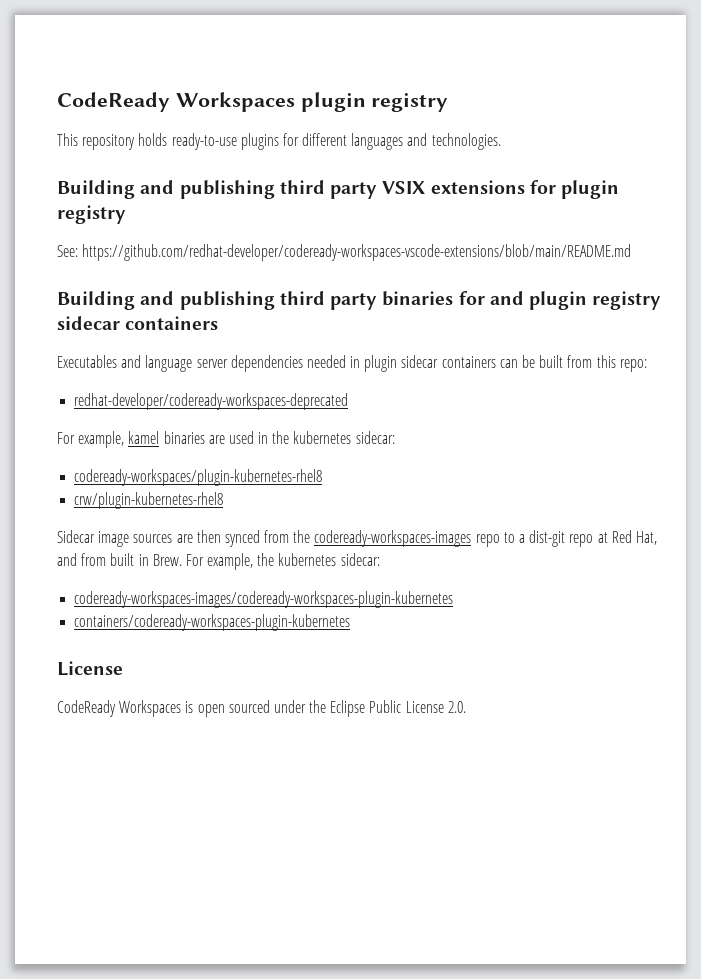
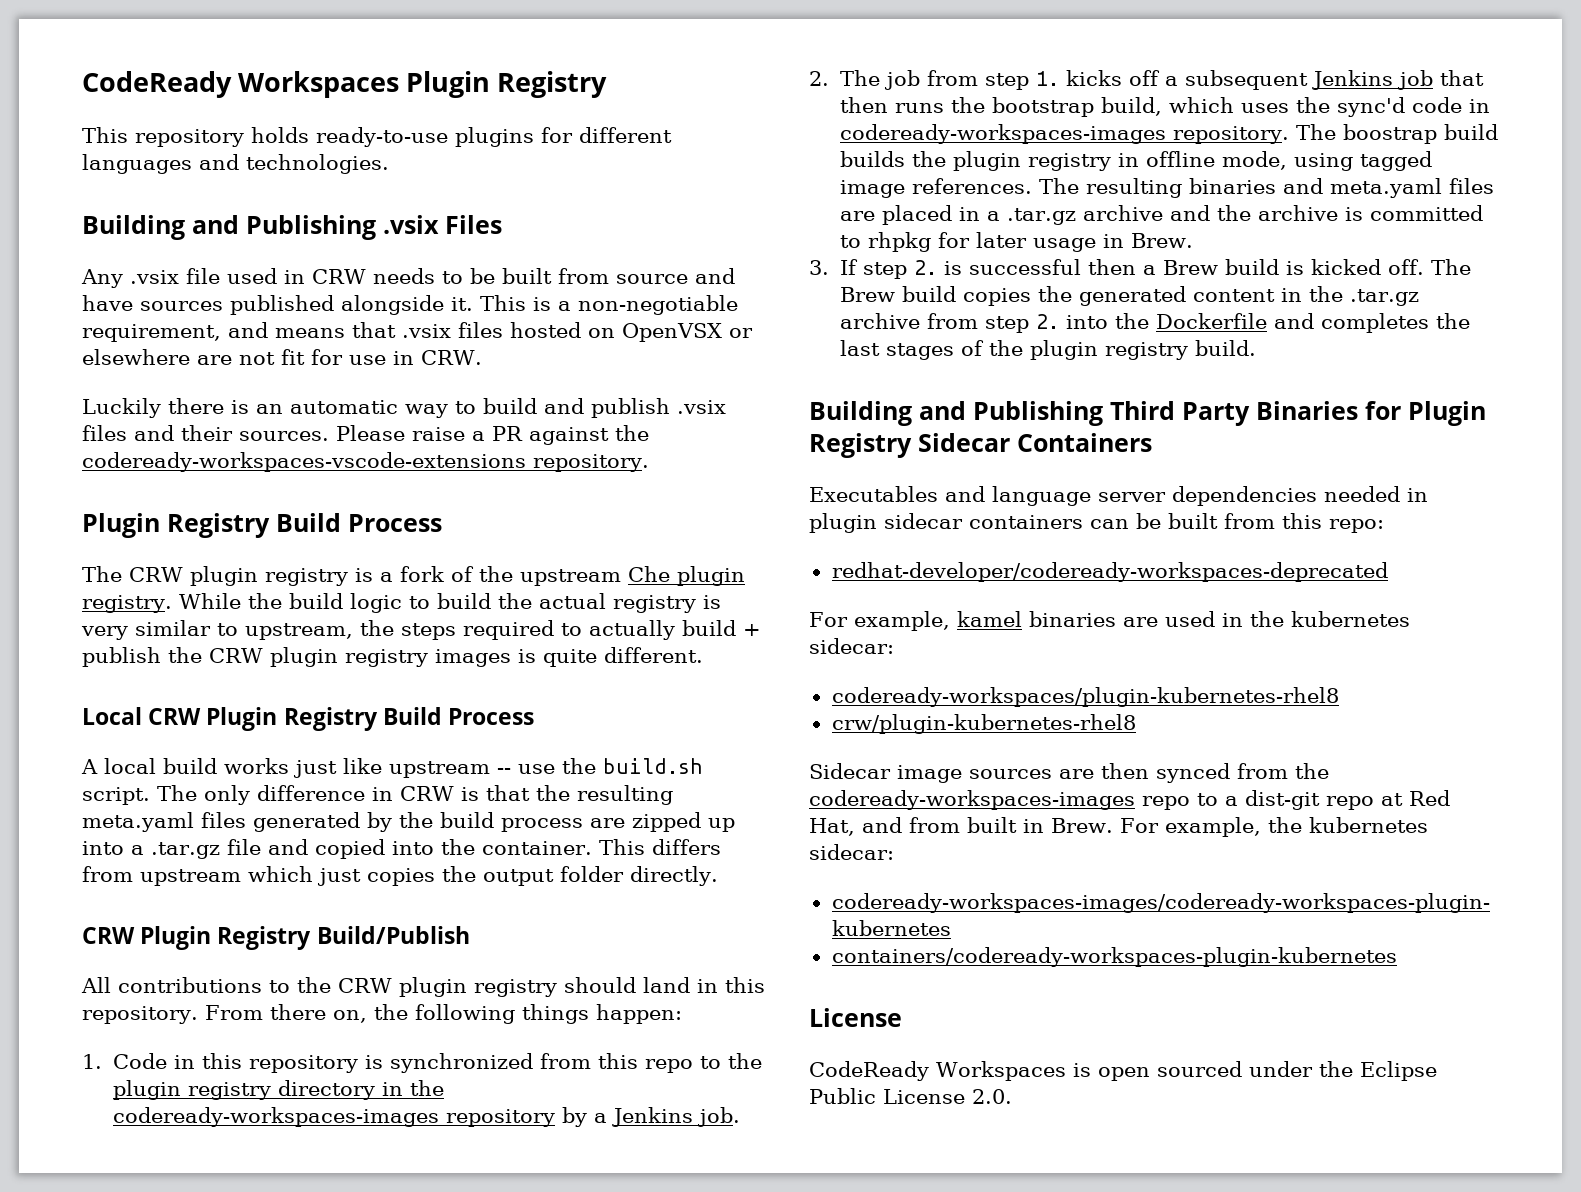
[57,92,449,112] CodeReady Workspaces plugin registry -> [82,71,608,98] CodeReady Workspaces Plugin Registry
[179,180,620,199] [57,205,126,224] [57,244,632,261] [57,291,662,310] [57,316,219,330] publishing third party VSIX extensions for plugin registry // See: https://github.com/redhat-developer/codeready-workspaces-vscode-extensions/blob/main/README.md // Building and publishing third party binaries for and plugin registry sidecar containers -> [246,215,502,240] [81,268,735,288] [82,295,738,315] [82,322,753,342] [82,349,482,365] [82,398,726,418] [82,425,649,445] [82,452,649,472] [82,513,442,538] [82,566,745,586] [82,593,721,613] [81,620,761,640] [82,647,703,667] [82,707,535,731] [81,758,703,778] [82,785,673,805] [82,812,735,832] [82,839,721,859] [82,866,718,886] [82,926,470,950] [81,977,765,997] [82,1004,682,1024] [82,1053,763,1073] [113,1080,445,1100] [113,1107,741,1127] [809,70,1485,90] [840,97,1491,117] [840,124,1499,144] [840,151,1433,171] [840,178,1495,198] [840,205,1483,225] [840,232,1194,252] [809,259,1471,279] [840,286,1420,306] [840,313,1471,333] [840,340,1257,360] [809,401,1486,426] [809,433,1152,458] Publishing .vsix Files // Any .vsix file used in CRW needs to be built from source and have sources published alongside it. This is a non-negotiable requirement, and means that .vsix files hosted on OpenVSX or elsewhere are not fit for use in CRW. // Luckily there is an automatic way to build and publish .vsix files and their sources. Please raise a PR against the codeready-workspaces-vscode-extensions repository. // Plugin Registry Build Process // The CRW plugin registry is a fork of the upstream Che plugin registry. While the build logic to build the actual registry is very similar to upstream, the steps required to actually build + publish the CRW plugin registry images is quite different. // Local CRW Plugin Registry Build Process // A local build works just like upstream -- use the build.sh script. The only difference in CRW is that the resulting meta.yaml files generated by the build process are zipped up into a .tar.gz file and copied into the container. This differs from upstream which just copies the output folder directly. // CRW Plugin Registry Build/Publish // All contributions to the CRW plugin registry should land in this repository. From there on, the following things happen: // 1. Code in this repository is synchronized from this repo to the plugin registry directory in the codeready-workspaces-images repository by a Jenkins job. // 2. The job from step 1. kicks off a subsequent Jenkins job that then runs the bootstrap build, which uses the sync'd code in codeready-workspaces-images repository. The boostrap build builds the plugin registry in offline mode, using tagged image references. The resulting binaries and meta.yaml files are placed in a .tar.gz archive and the archive is committed to rhpkg for later usage in Brew. // 3. If step 2. is successful then a Brew build is kicked off. The Brew build copies the generated content in the .tar.gz archive from step 2. into the Dockerfile and completes the last stages of the plugin registry build. // Building and Publishing Third Party Binaries for Plugin Registry Sidecar Containers

